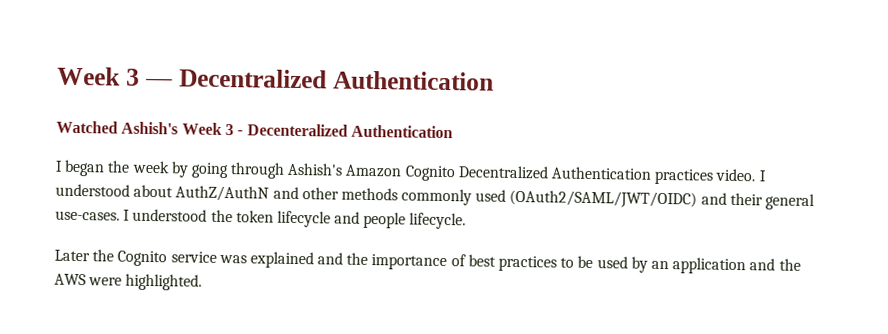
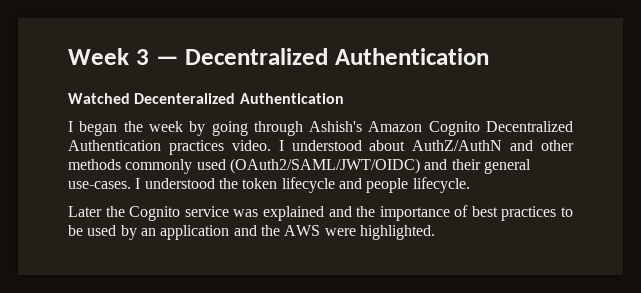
[121,121,244,136] Ashish's Week 3 - -> (130, 98) none

